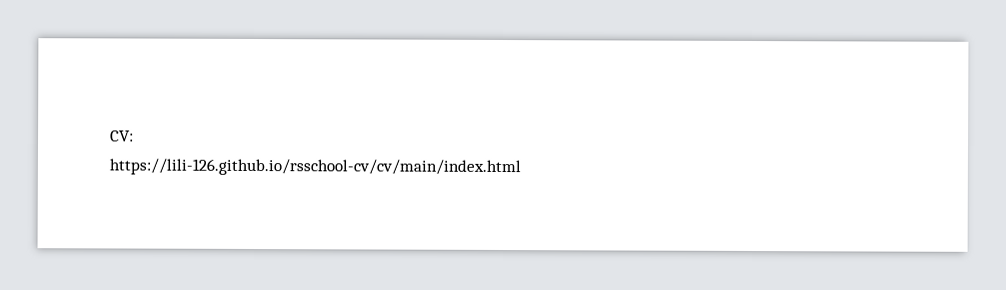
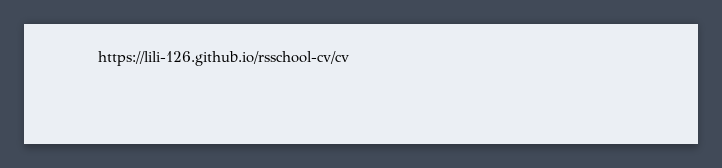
[110,130,134,142] [109,158,521,177] CV: // https://lili-126.github.io/rsschool-cv/cv/main/index.html -> [98,51,349,66] https://lili-126.github.io/rsschool-cv/cv

